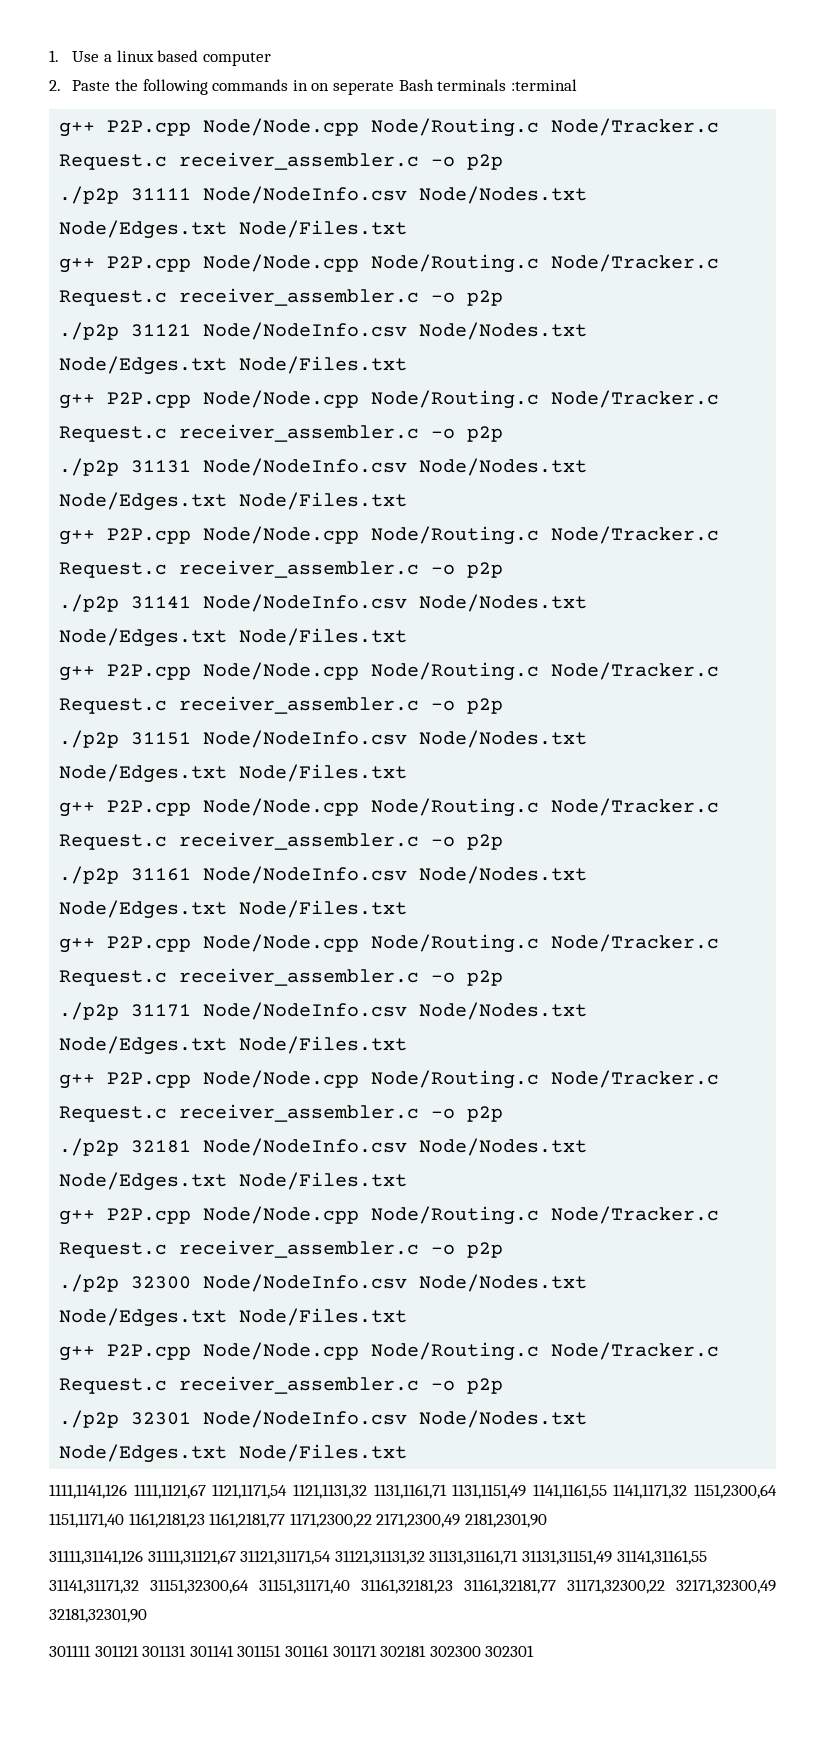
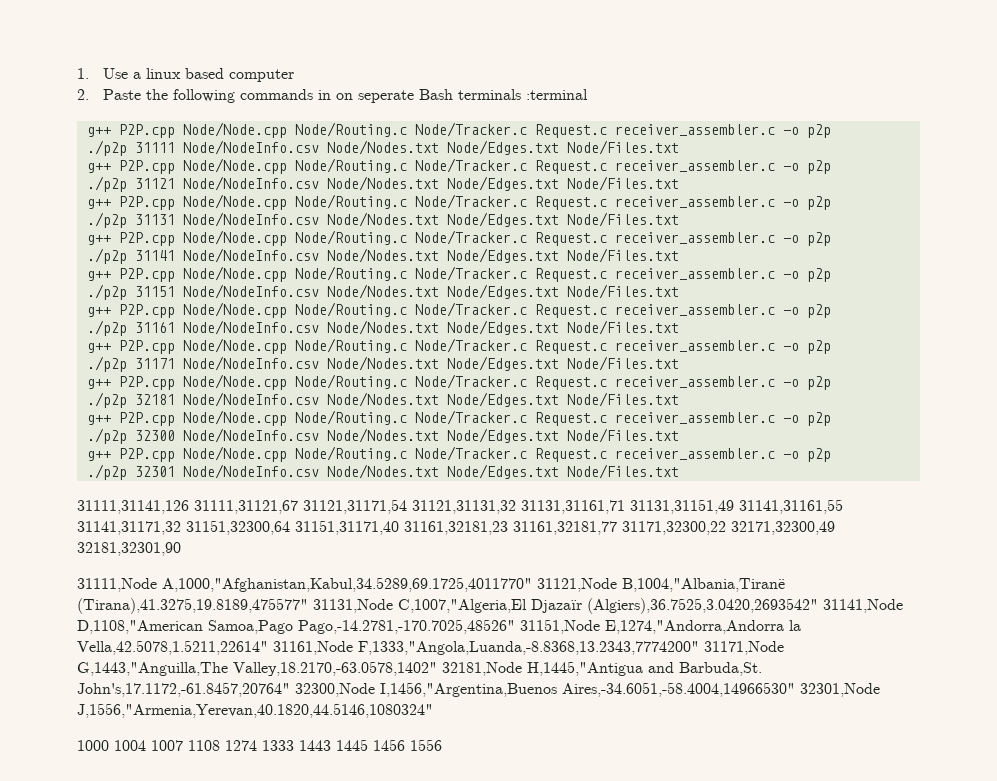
[49,1484,777,1499] [49,1513,547,1528] // 1111,1141,126 1111,1121,67 1121,1171,54 1121,1131,32 1131,1161,71 1131,1151,49 1141,1161,55 1141,1171,32 1151,2300,64 1151,1171,40 1161,2181,23 1161,2181,77 1171,2300,22 2171,2300,49 2181,2301,90 -> (679, 471) none
[49,1645,535,1657] 301111 301121 301131 301141 301151 301161 301171 302181 302300 302301 -> [77,577,785,592] [77,598,903,614] [77,619,801,634] [77,640,784,655] [77,661,762,676] [77,682,880,697] [77,703,433,718] [77,739,442,751] 31111,Node A,1000,"Afghanistan,Kabul,34.5289,69.1725,4011770" 31121,Node B,1004,"Albania,Tiranë (Tirana),41.3275,19.8189,475577" 31131,Node C,1007,"Algeria,El Djazaïr (Algiers),36.7525,3.0420,2693542" 31141,Node D,1108,"American Samoa,Pago Pago,-14.2781,-170.7025,48526" 31151,Node E,1274,"Andorra,Andorra la Vella,42.5078,1.5211,22614" 31161,Node F,1333,"Angola,Luanda,-8.8368,13.2343,7774200" 31171,Node G,1443,"Anguilla,The Valley,18.2170,-63.0578,1402" 32181,Node H,1445,"Antigua and Barbuda,St. John's,17.1172,-61.8457,20764" 32300,Node I,1456,"Argentina,Buenos Aires,-34.6051,-58.4004,14966530" 32301,Node J,1556,"Armenia,Yerevan,40.1820,44.5146,1080324" // 1000 1004 1007 1108 1274 1333 1443 1445 1456 1556

